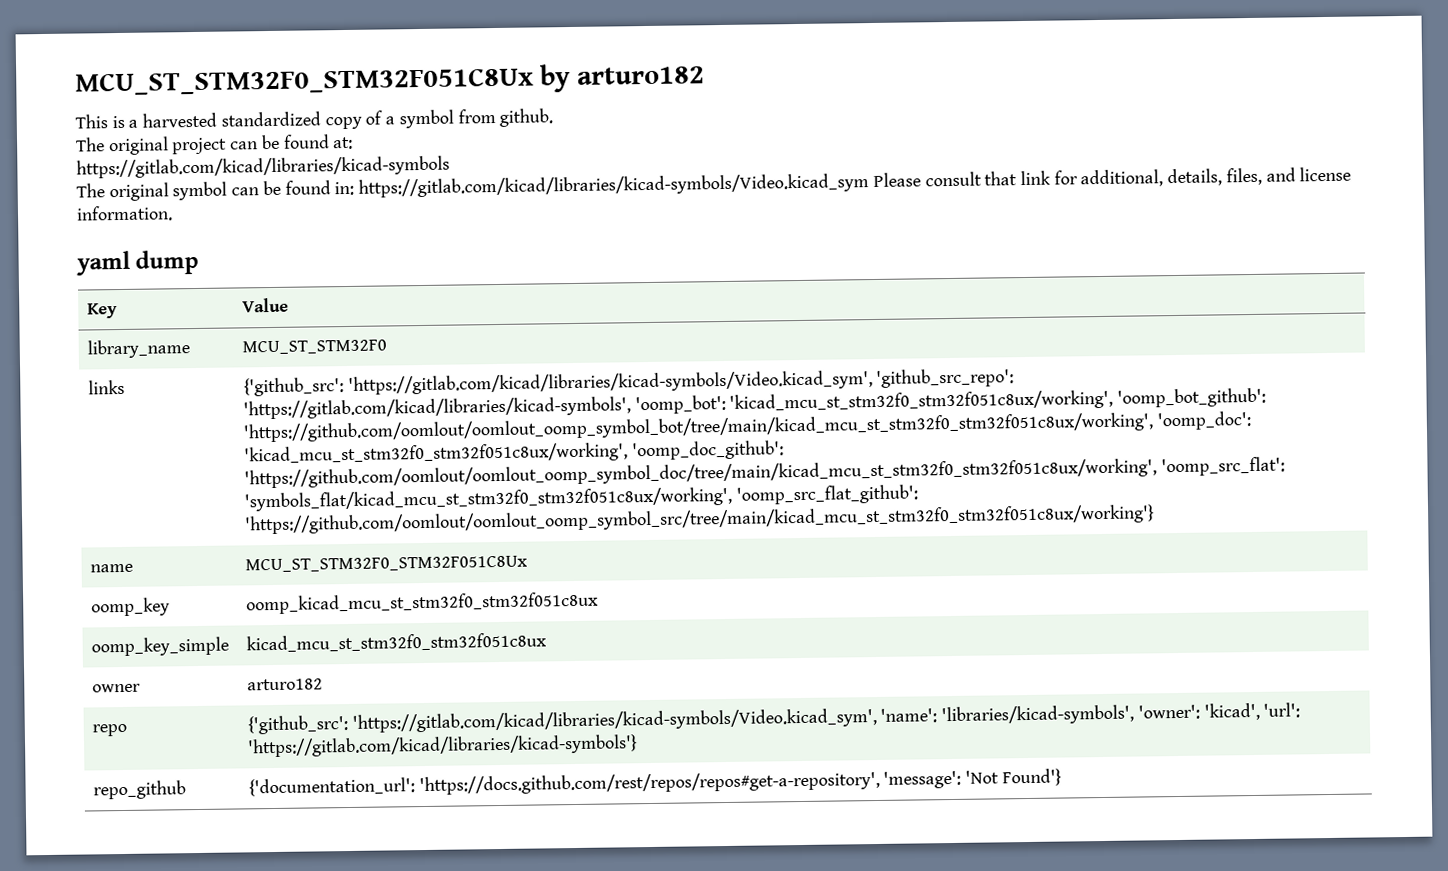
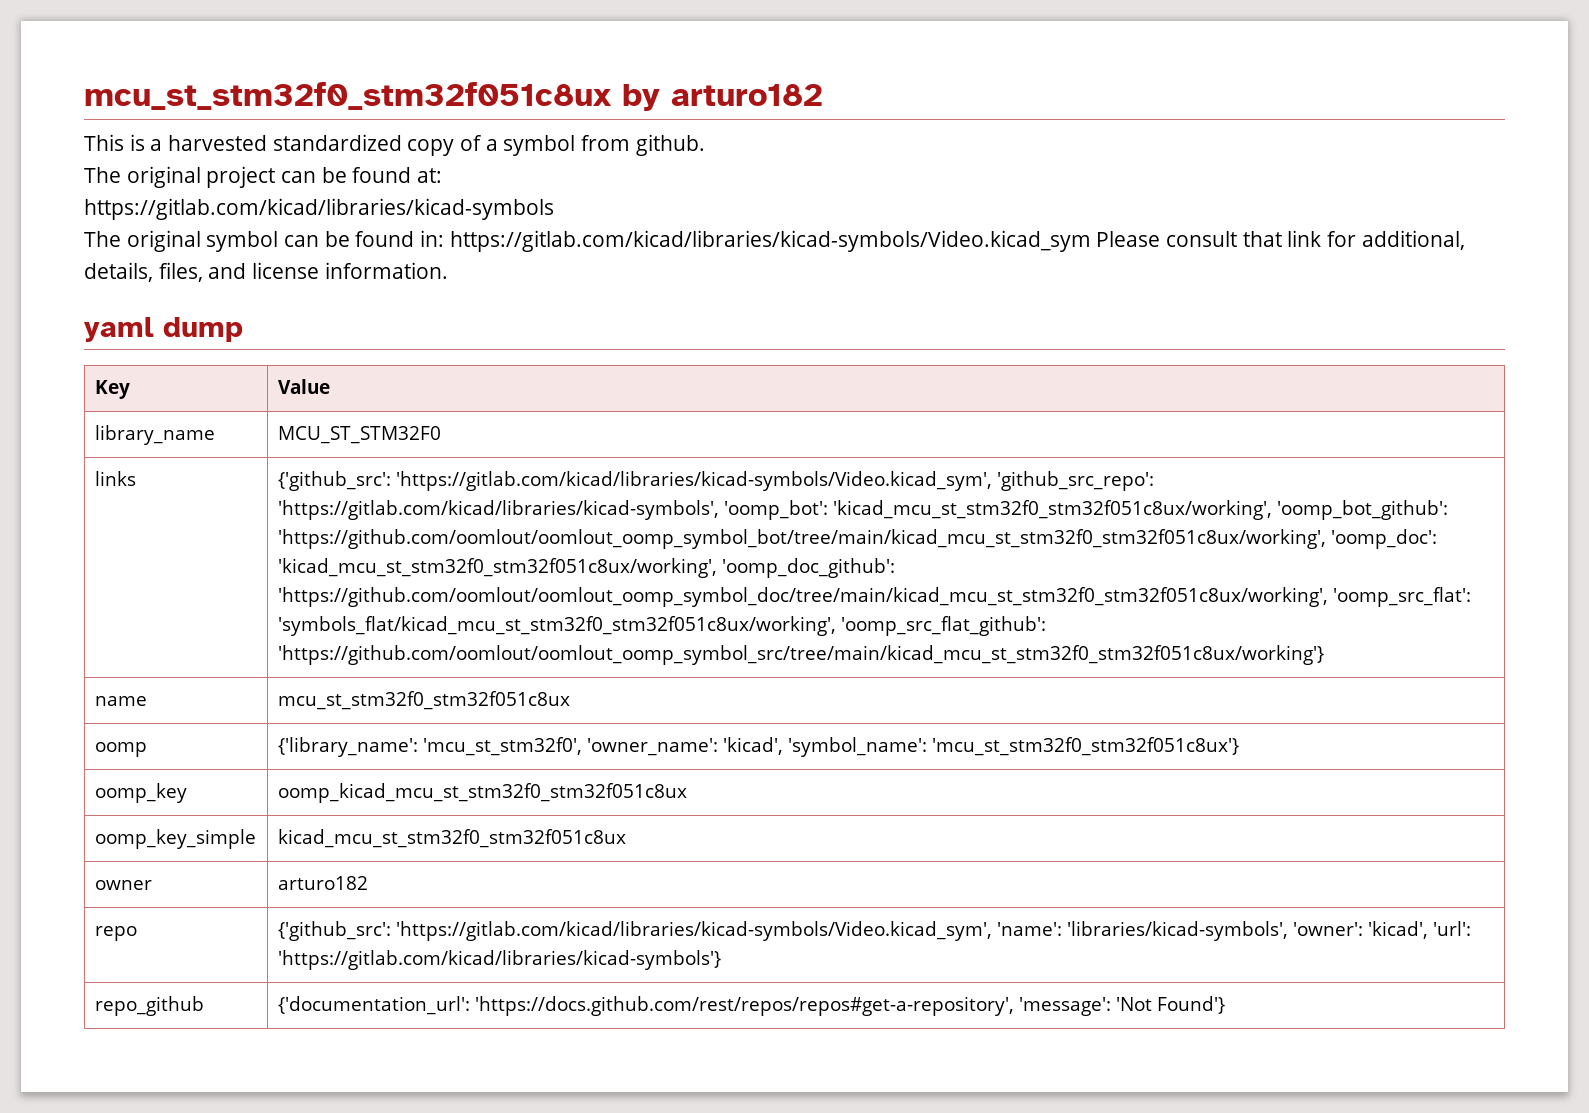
[75,67,534,96] MCU_ST_STM32F0_STM32F051C8Ux -> [84,82,612,110] mcu_st_stm32f0_stm32f051c8ux
[244,555,528,573] MCU_ST_STM32F0_STM32F051C8Ux -> [277,691,570,710] [94,742,147,757] [277,737,1240,757] mcu_st_stm32f0_stm32f051c8ux // oomp | {'library_name': 'mcu_st_stm32f0', 'owner_name': 'kicad', 'symbol_name': 'mcu_st_stm32f0_stm32f051c8ux'}

